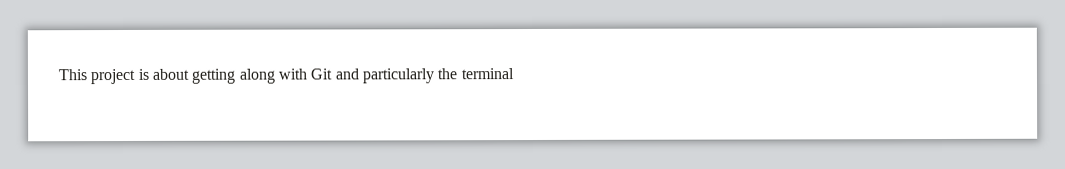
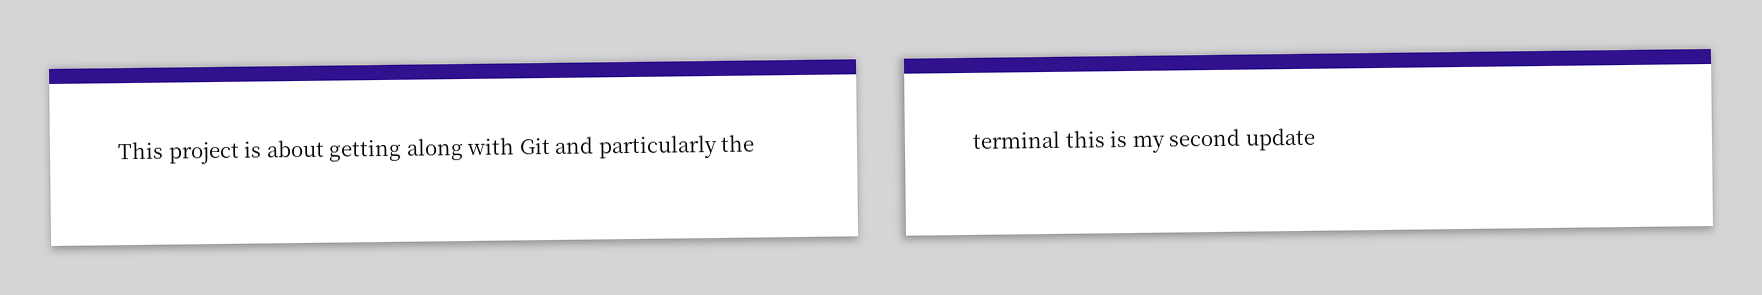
(514, 74) none -> [1064,127,1316,153] this is my second update

